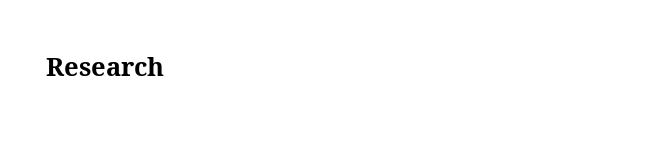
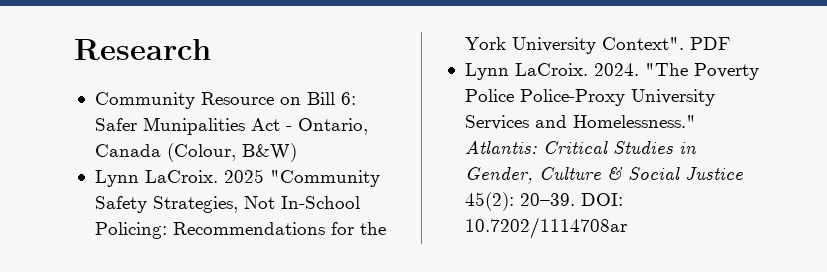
(164, 66) none -> [94,92,356,109] [94,117,368,135] [94,143,297,162] [94,169,380,187] [94,196,360,213] [94,222,386,239] [464,37,730,54] [464,63,759,80] [464,89,715,106] [464,115,696,130] [464,140,697,154] [464,167,743,184] [464,192,623,211] [464,217,627,239] // Community Resource on Bill 6: Safer Munipalities Act - Ontario, Canada (Colour, B&W) // Lynn LaCroix. 2025 "Community Safety Strategies, Not In-School Policing: Recommendations for the York University Context". PDF // Lynn LaCroix. 2024. "The Poverty Police Police-Proxy University Services and Homelessness." Atlantis: Critical Studies in Gender, Culture & Social Justice 45(2): 20–39. DOI: 10.7202/1114708ar

